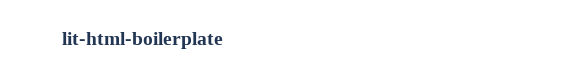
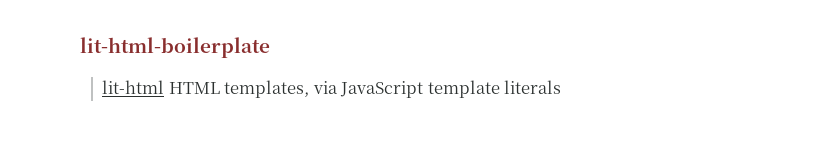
(223, 40) none -> [102,80,562,98] // lit-html HTML templates, via JavaScript template literals

